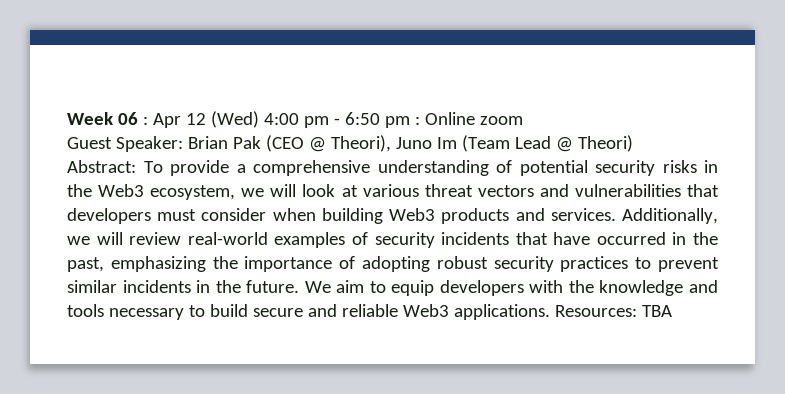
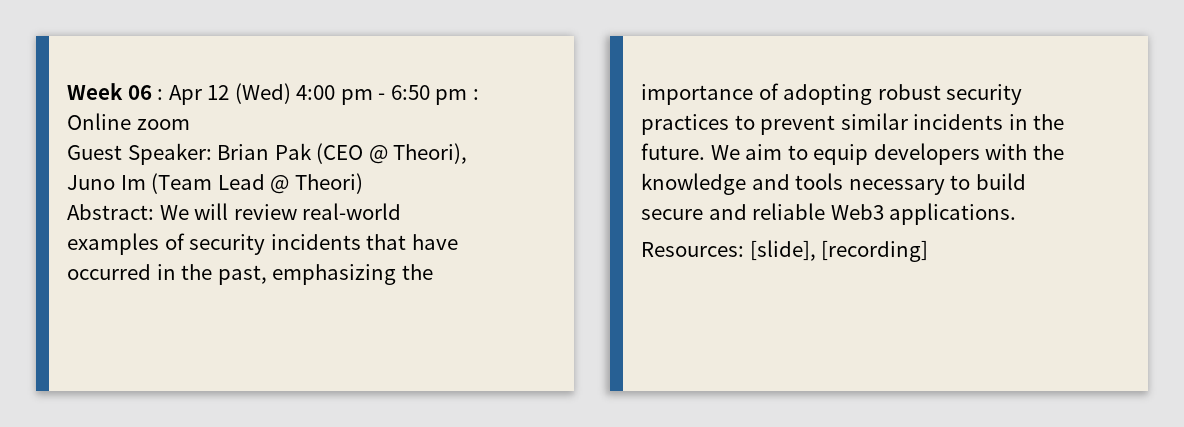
[143,160,718,176] [67,184,719,200] [67,208,718,224] [67,236,90,245] To provide a comprehensive understanding of potential security risks in the Web3 ecosystem, we will look at various threat vectors and vulnerabilities that developers must consider when building Web3 products and services. Additionally, we -> [159,205,189,220] We
[554,305,672,317] Resources: TBA -> [641,240,929,262] // Resources: [slide], [recording]

